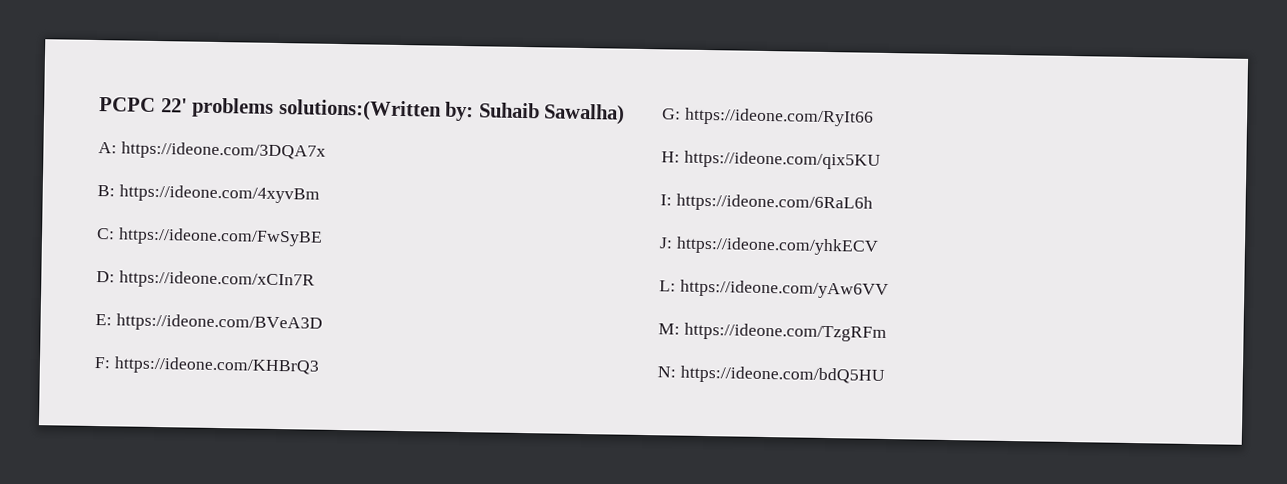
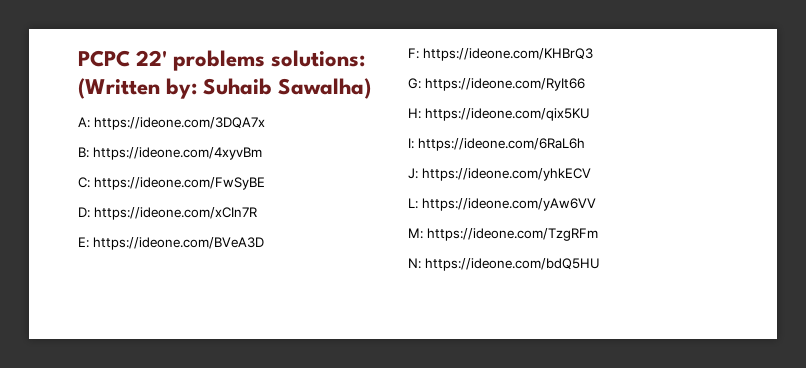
[277,98,442,122] solutions:(Written -> [271,50,366,67] [78,78,160,99] solutions: (Written

